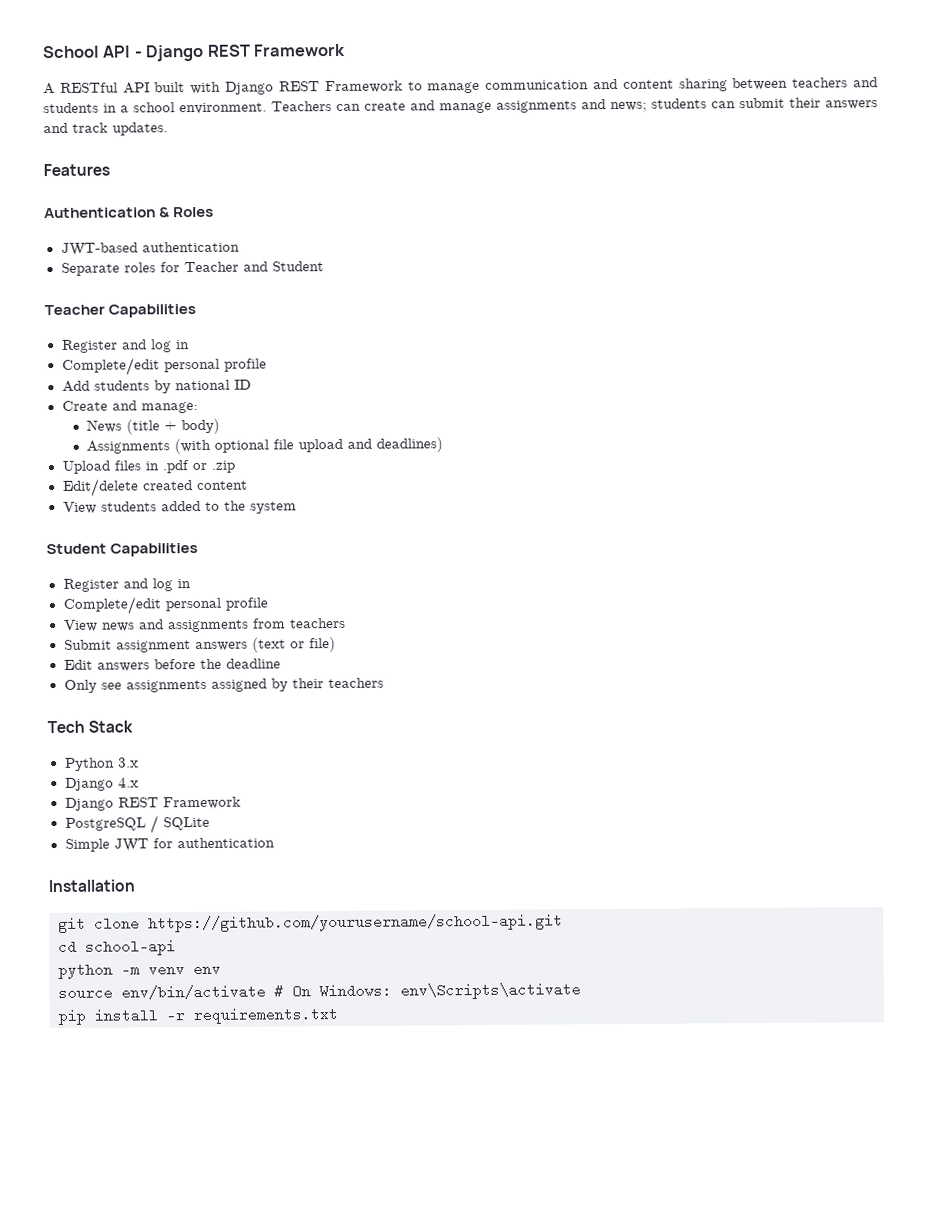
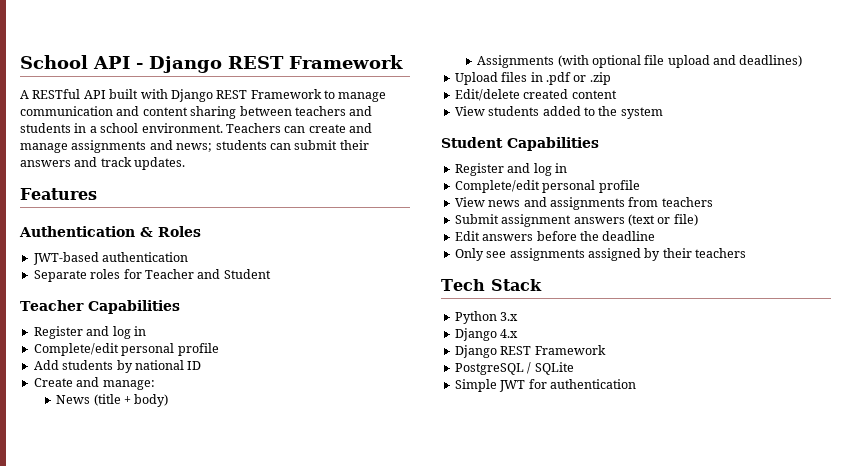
[48,879,135,893] [58,913,563,933] [58,939,176,956] [58,961,221,979] [58,982,581,1000] [58,1006,338,1025] // Installation // git clone https://github.com/yourusername/school-api.git // cd school-api // python -m venv env // source env/bin/activate # On Windows: env\Scripts\activate // pip install -r requirements.txt -> (636, 384) none

